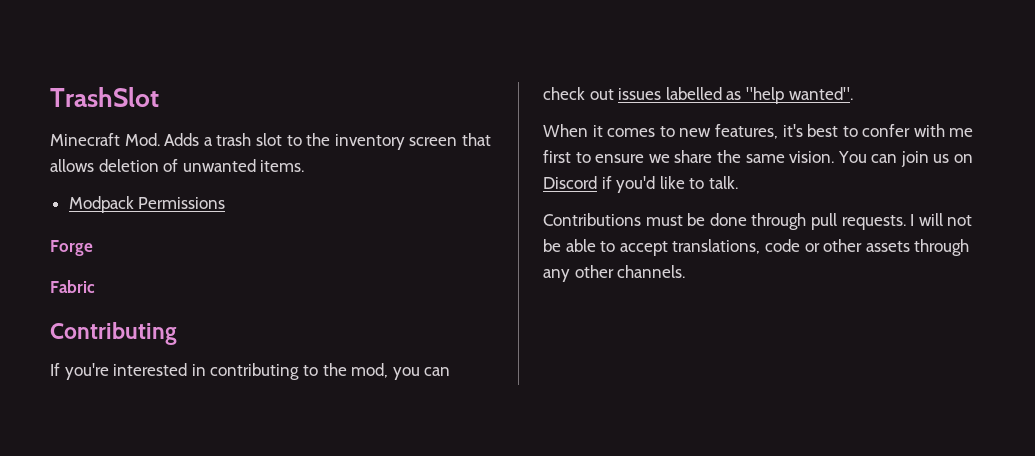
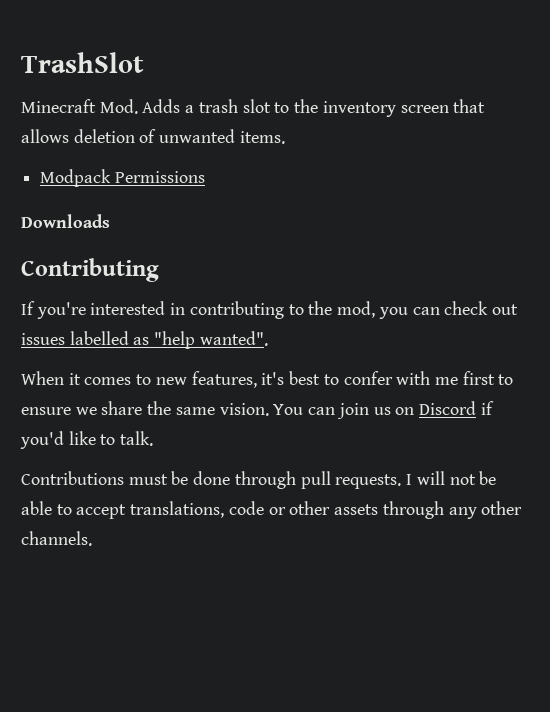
[50,240,93,256] [50,280,95,293] Forge // Fabric -> [21,214,110,228] Downloads

